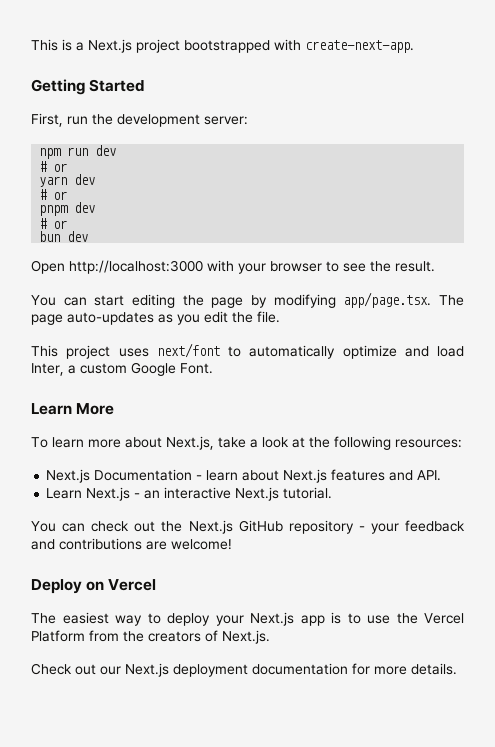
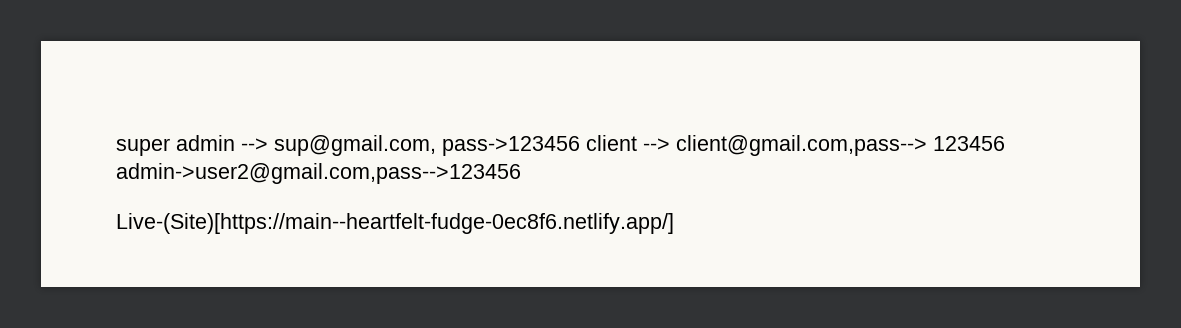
[31,39,414,53] [31,79,145,95] [31,113,248,127] [39,145,117,159] [39,161,68,172] [39,174,96,187] [39,189,68,200] [39,202,96,216] [39,218,68,229] [39,231,89,242] [31,260,435,274] [31,292,464,308] [31,311,280,325] [31,343,464,359] [31,362,213,376] [31,403,115,415] [31,436,462,450] [46,469,442,483] [46,487,333,501] [31,520,466,534] [31,538,232,550] [31,579,157,594] [31,612,464,626] [31,630,270,644] [31,663,457,677] This is a Next.js project bootstrapped with create-next-app. // Getting Started // First, run the development server: // npm run dev // # or // yarn dev // # or // pnpm dev // # or // bun dev // Open http://localhost:3000 with your browser to see the result. // You can start editing the page by modifying app/page.tsx. The page auto-updates as you edit the file. // This project uses next/font to automatically optimize and load Inter, a custom Google Font. // Learn More // To learn more about Next.js, take a look at the following resources: // Next.js Documentation - learn about Next.js features and API. // Learn Next.js - an interactive Next.js tutorial. // You can check out the Next.js GitHub repository - your feedback and contributions are welcome! // Deploy on Vercel // The easiest way to deploy your Next.js app is to use the Vercel Platform from the creators of Next.js. // Check out our Next.js deployment documentation for more details. -> [116,135,1005,156] [116,163,521,184] [116,213,674,234] super admin --> sup@gmail.com, pass->123456 client --> client@gmail.com,pass--> 123456 admin->user2@gmail.com,pass-->123456 // Live-(Site)[https://main--heartfelt-fudge-0ec8f6.netlify.app/]

